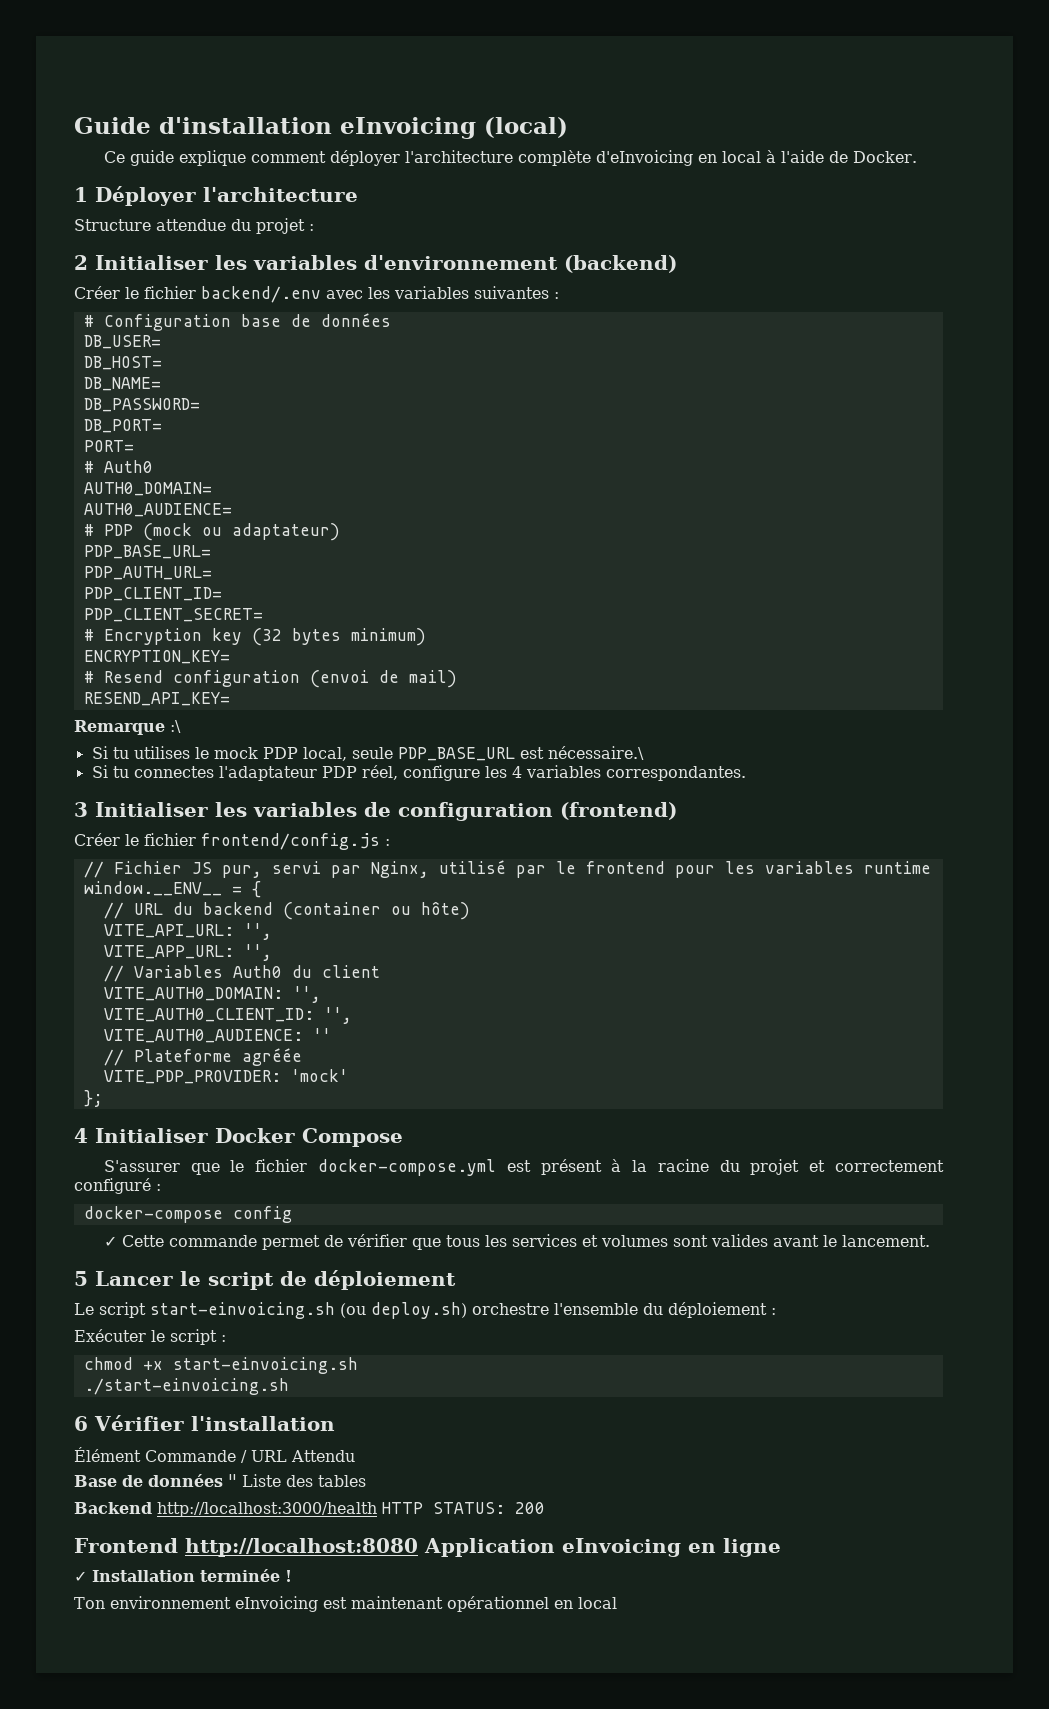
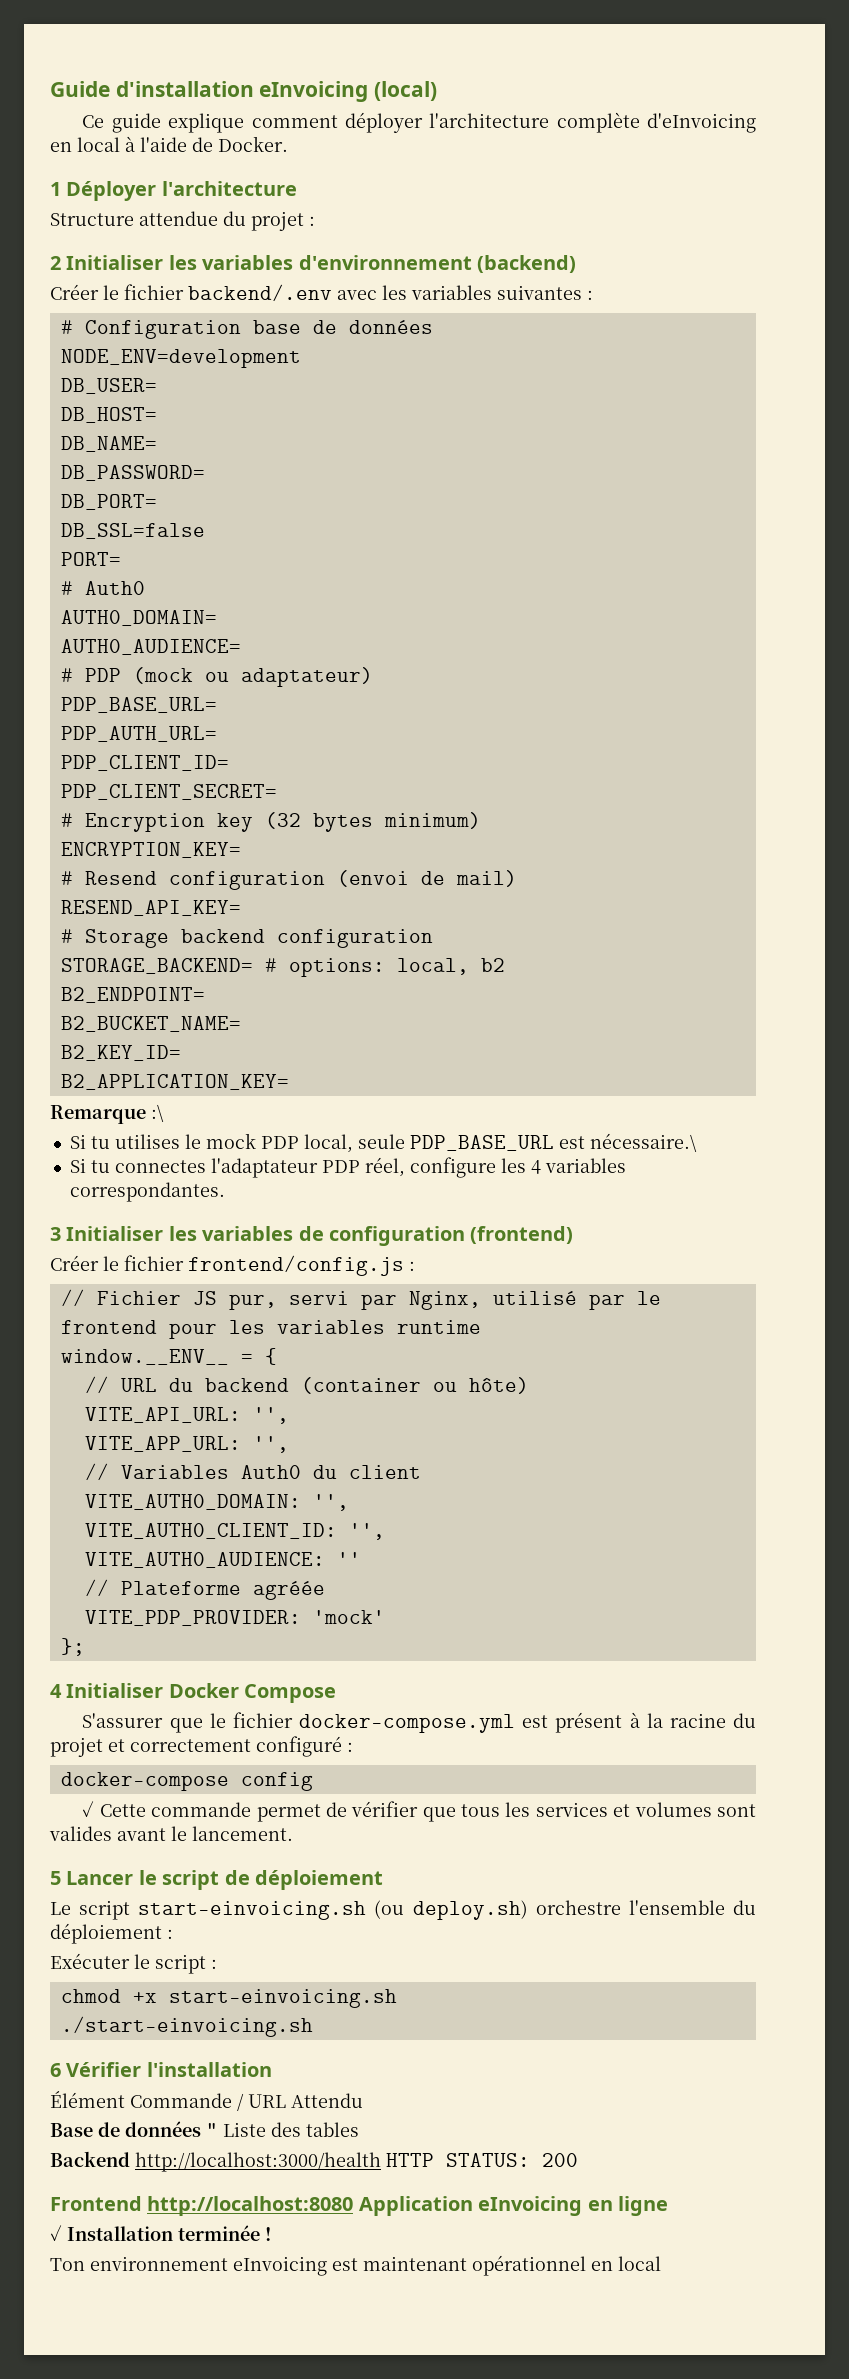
(391, 320) none -> [60,349,301,368] // NODE_ENV=development
(162, 426) none -> [60,523,205,539] // DB_SSL=false
(230, 699) none -> [60,929,433,948] [60,958,505,977] [60,987,205,1003] [60,1016,241,1032] [60,1045,181,1061] [60,1074,289,1090] // # Storage backend configuration // STORAGE_BACKEND= # options: local, b2 // B2_ENDPOINT= // B2_BUCKET_NAME= // B2_KEY_ID= // B2_APPLICATION_KEY=

